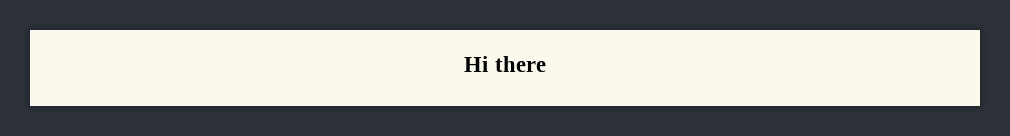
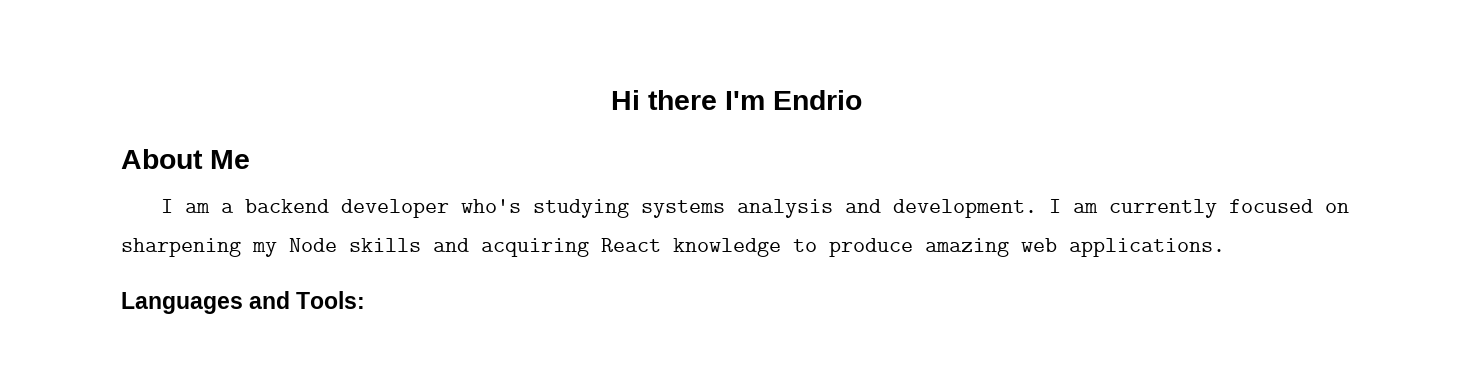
(546, 64) none -> [725,90,862,110] [121,149,250,169] [161,199,1350,218] [121,238,1225,257] [121,291,366,314] I'm Endrio // About Me // I am a backend developer who's studying systems analysis and development. I am currently focused on sharpening my Node skills and acquiring React knowledge to produce amazing web applications. // Languages and Tools:

